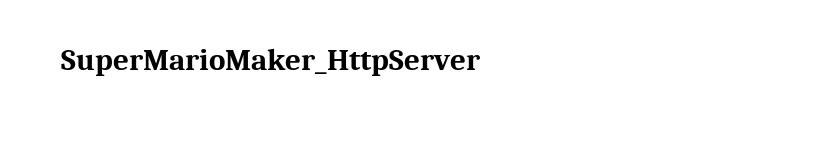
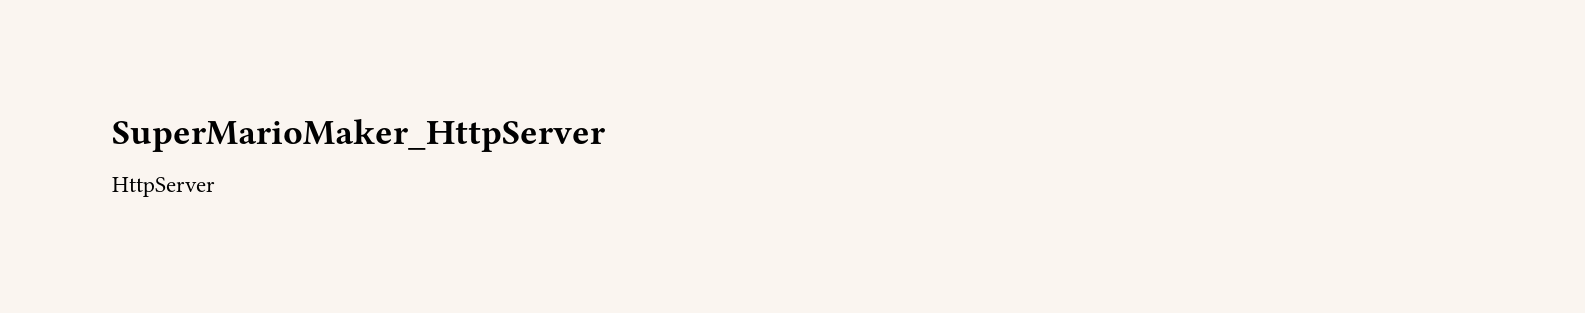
(481, 62) none -> [112,177,215,197] // HttpServer

